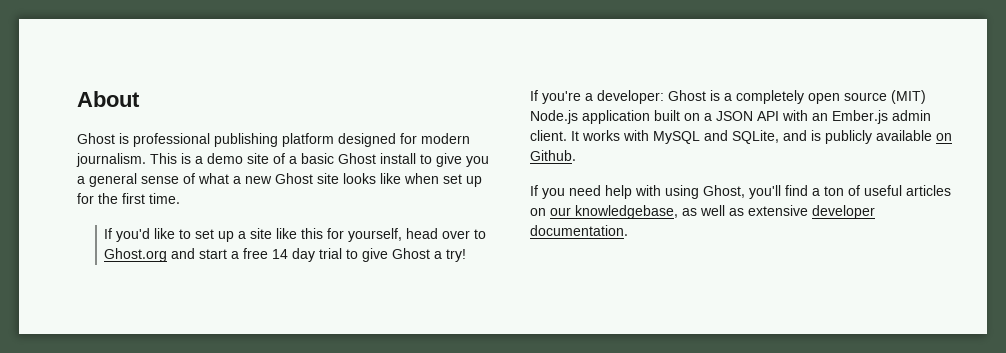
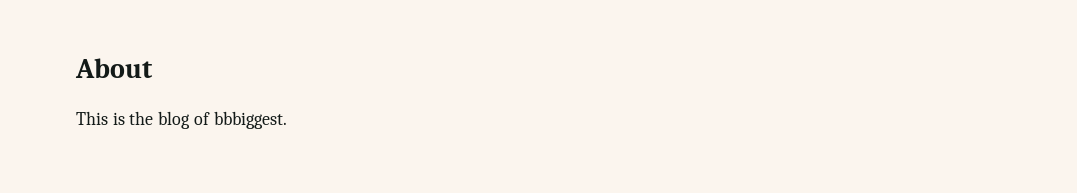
[77,133,470,147] [76,153,489,167] [77,173,482,187] [77,193,180,204] [104,228,487,242] [104,248,467,262] [530,90,926,104] [530,110,931,124] [530,130,952,144] [530,150,576,161] [530,185,951,199] [530,205,875,219] [530,225,628,236] Ghost is professional publishing platform designed for modern journalism. This is a demo site of a basic Ghost install to give you a general sense of what a new Ghost site looks like when set up for the first time. // If you'd like to set up a site like this for yourself, head over to Ghost.org and start a free 14 day trial to give Ghost a try! // If you're a developer: Ghost is a completely open source (MIT) Node.js application built on a JSON API with an Ember.js admin client. It works with MySQL and SQLite, and is publicly available on Github. // If you need help with using Ghost, you'll find a ton of useful articles on our knowledgebase, as well as extensive developer documentation. -> [76,111,287,129] This is the blog of bbbiggest.

